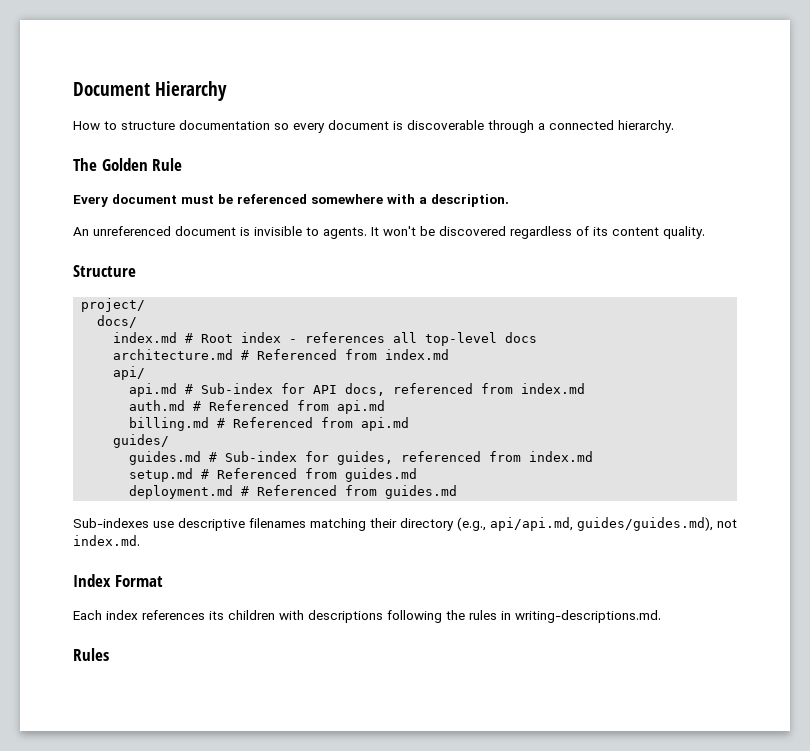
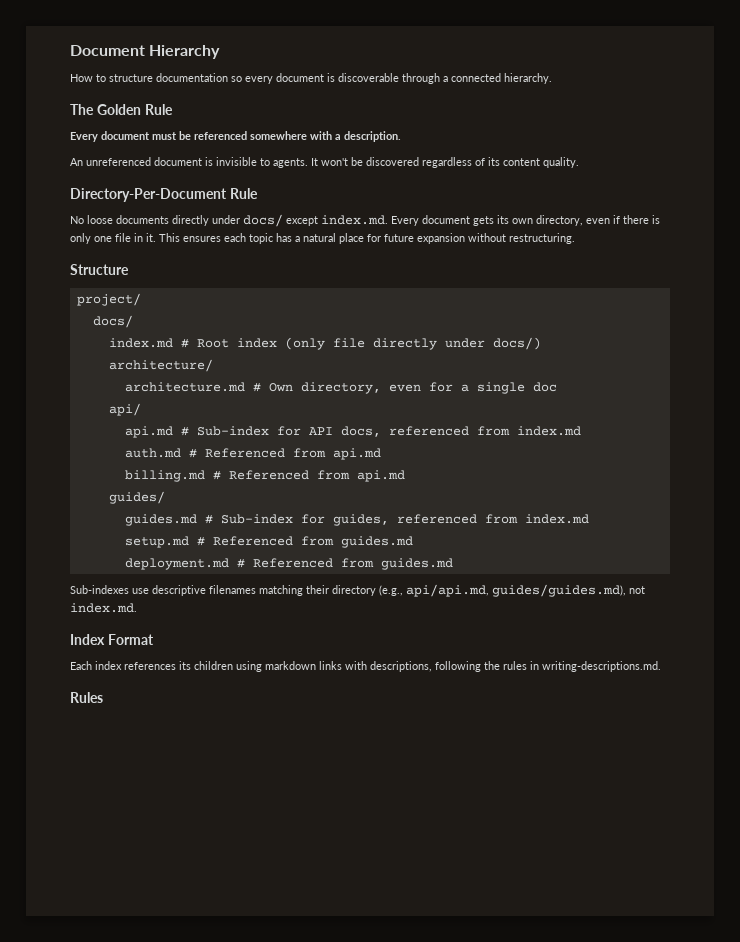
(705, 232) none -> [70,188,258,202] [70,214,660,227] [70,233,575,244] // Directory-Per-Document Rule // No loose documents directly under docs/ except index.md. Every document gets its own directory, even if there is only one file in it. This ensures each topic has a natural place for future expansion without restructuring.
[289,332,538,346] [113,349,450,360] - references all top-level docs // architecture.md # Referenced from index.md -> [284,337,541,350] [108,359,213,372] [124,382,557,394] (only file directly under docs/) // architecture/ // architecture.md # Own directory, even for a single doc
[279,610,383,623] with descriptions -> [236,661,432,672] using markdown links with descriptions,

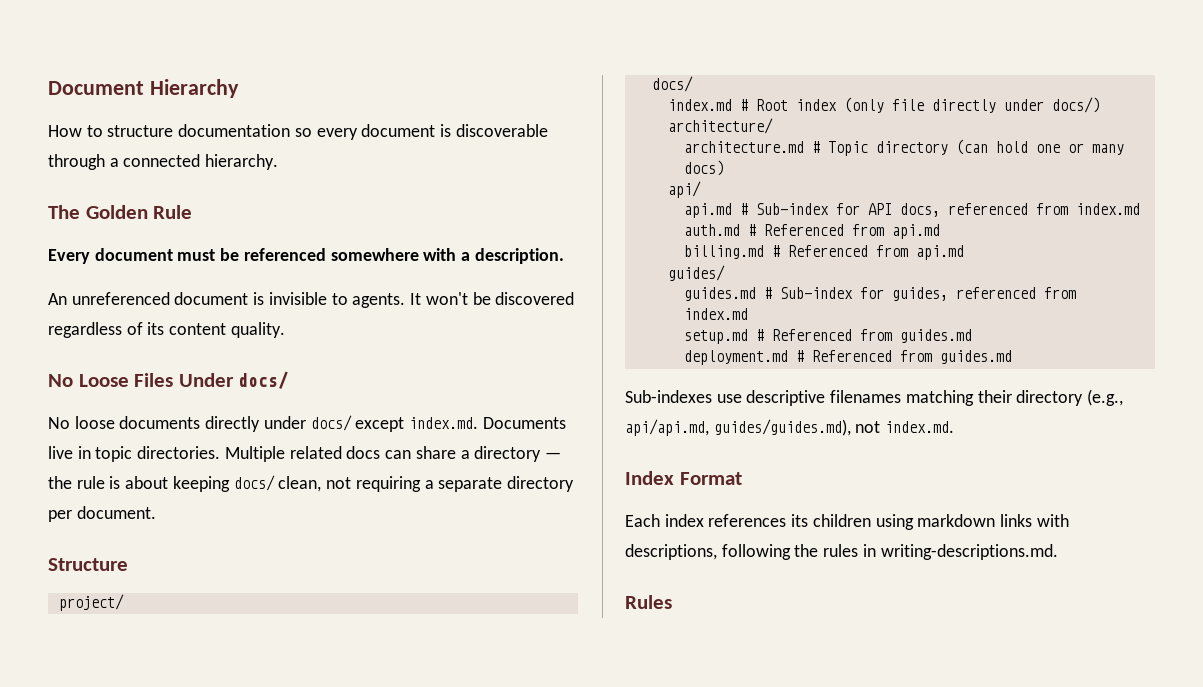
[70,188,258,202] Directory-Per-Document Rule -> [48,371,289,389] No Loose Files Under docs/
[391,215,660,226] [70,233,575,244] Every document gets its own directory, even if there is only one file in it. This ensures each topic has a natural place for future expansion without restructuring. -> [482,417,566,429] [48,446,561,462] [48,475,574,492] [48,506,156,522] Documents live in topic directories. Multiple related docs can share a directory — the rule is about keeping docs/ clean, not requiring a separate directory per document.
[268,382,557,394] Own directory, even for a single doc -> [827,139,1124,156] [683,160,724,176] Topic directory (can hold one or many docs)

